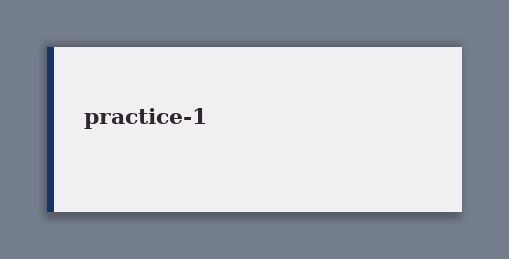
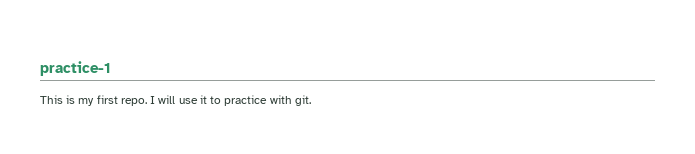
(207, 118) none -> [40,95,311,106] // This is my first repo. I will use it to practice with git.

